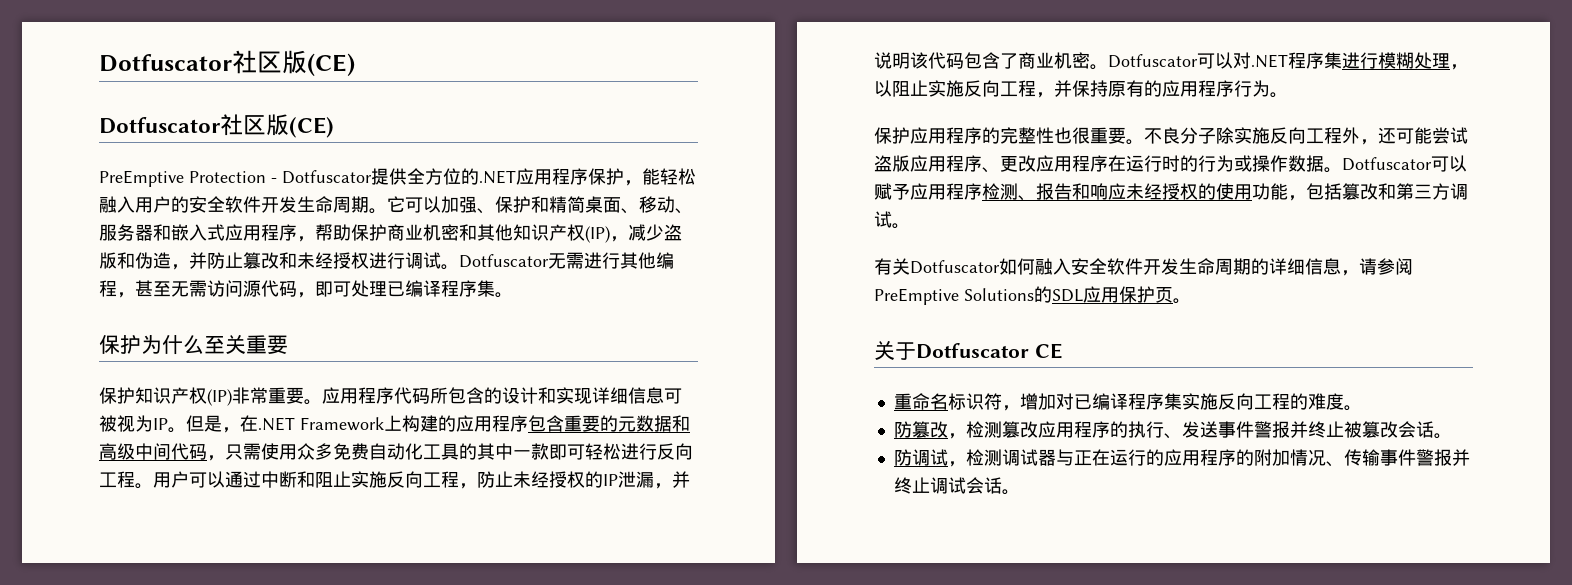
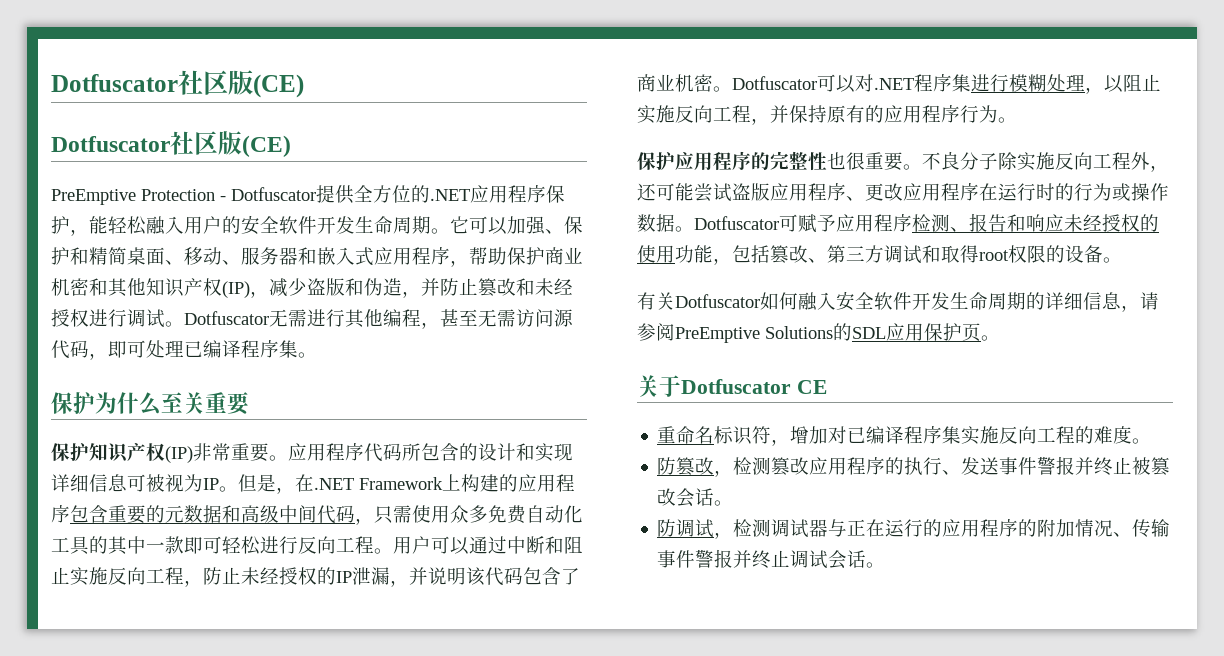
[1449,155,1467,172] 以 -> (798, 223) none
[1378,183,1396,200] 和 -> [808,258,827,263] 、
(892, 219) none -> [922,245,1103,263] 和取得root权限的设备

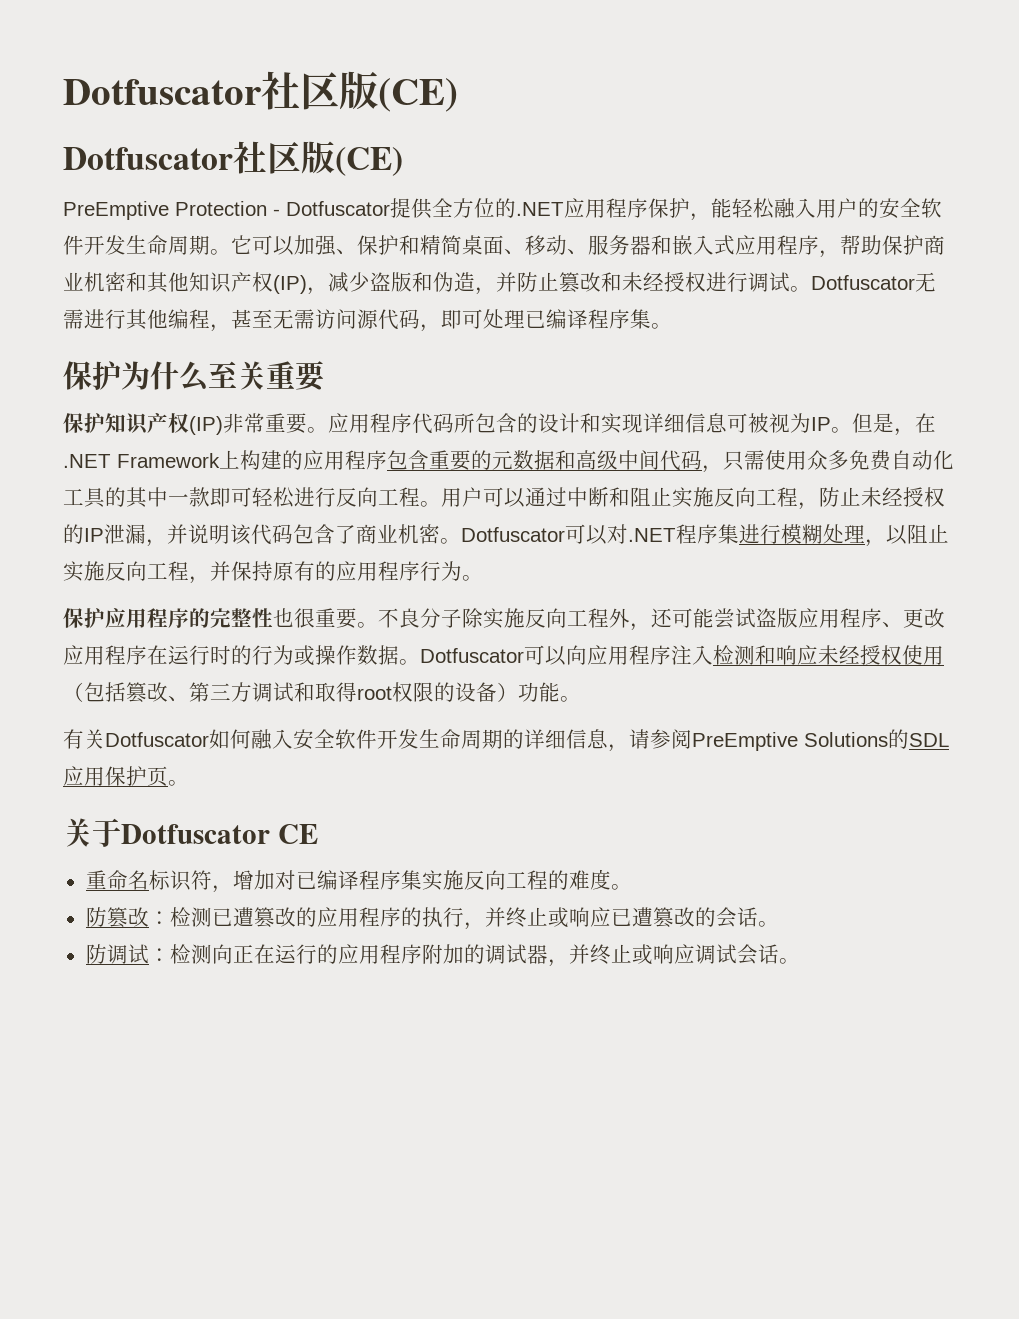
[798,213,1007,233] 赋予应用程序检测、报告 -> [545,645,755,666] 以向应用程序注入检测
[1140,214,1159,232] [637,245,732,265] 的使用功能， -> [902,645,944,665] [63,682,84,702] 使用（
(1103, 254) none -> [497,682,560,702] ）功能
[714,456,1171,477] [657,488,677,506] ，检测篡改应用程序的执行、发送事件警报并终止被篡改 -> [148,907,716,930] ：检测已遭篡改的应用程序的执行，并终止或响应已遭篡改的
[714,519,848,539] ，检测调试器与 -> [148,944,233,964] ：检测向
[1018,519,1171,538] [657,549,791,569] 的附加情况、传输事件警报并终止 -> [421,944,695,967] 附加的调试器，并终止或响应

